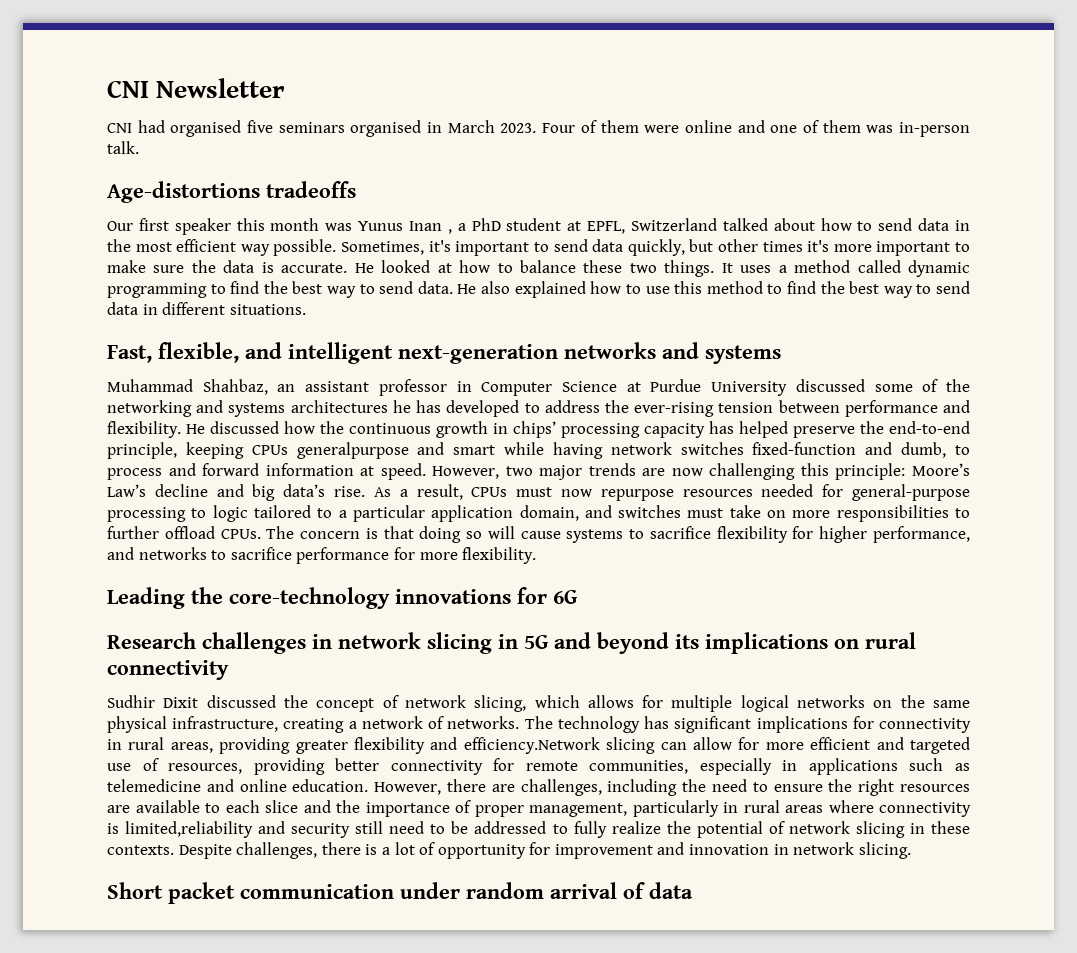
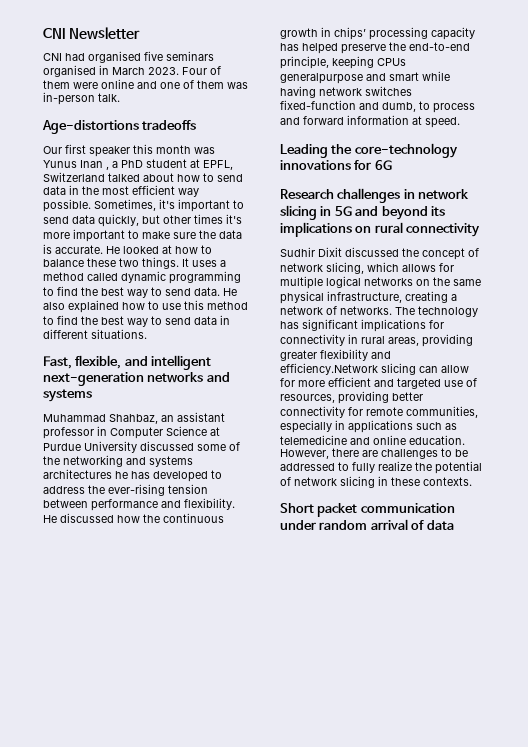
[432,463,970,480] [107,484,970,501] [107,505,970,522] [107,526,970,543] [107,547,537,564] However, two major trends are now challenging this principle: Moore’s Law’s decline and big data’s rise. As a result, CPUs must now repurpose resources needed for general-purpose processing to logic tailored to a particular application domain, and switches must take on more responsibilities to further offload CPUs. The concern is that doing so will cause systems to sacrifice flexibility for higher performance, and networks to sacrifice performance for more flexibility. -> (460, 122) none
[520,779,970,796] [107,800,971,817] [107,821,425,838] challenges, including the need to ensure the right resources are available to each slice and the importance of proper management, particularly in rural areas where connectivity is limited,reliability and security still need -> [381,449,438,459] challenges
[178,842,911,859] Despite challenges, there is a lot of opportunity for improvement and innovation in network slicing. -> (472, 481) none

